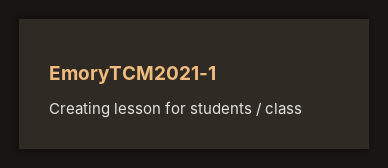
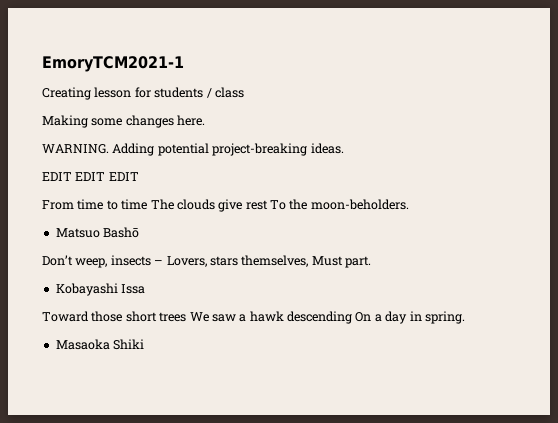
(303, 109) none -> [42,115,206,128] [42,143,344,156] [42,172,139,181] [42,199,409,212] [55,227,140,238] [42,255,371,268] [55,283,146,296] [42,311,465,324] [55,339,145,350] // Making some changes here. // WARNING. Adding potential project-breaking ideas. // EDIT EDIT EDIT // From time to time The clouds give rest To the moon-beholders. // Matsuo Bashō // Don’t weep, insects – Lovers, stars themselves, Must part. // Kobayashi Issa // Toward those short trees We saw a hawk descending On a day in spring. // Masaoka Shiki

